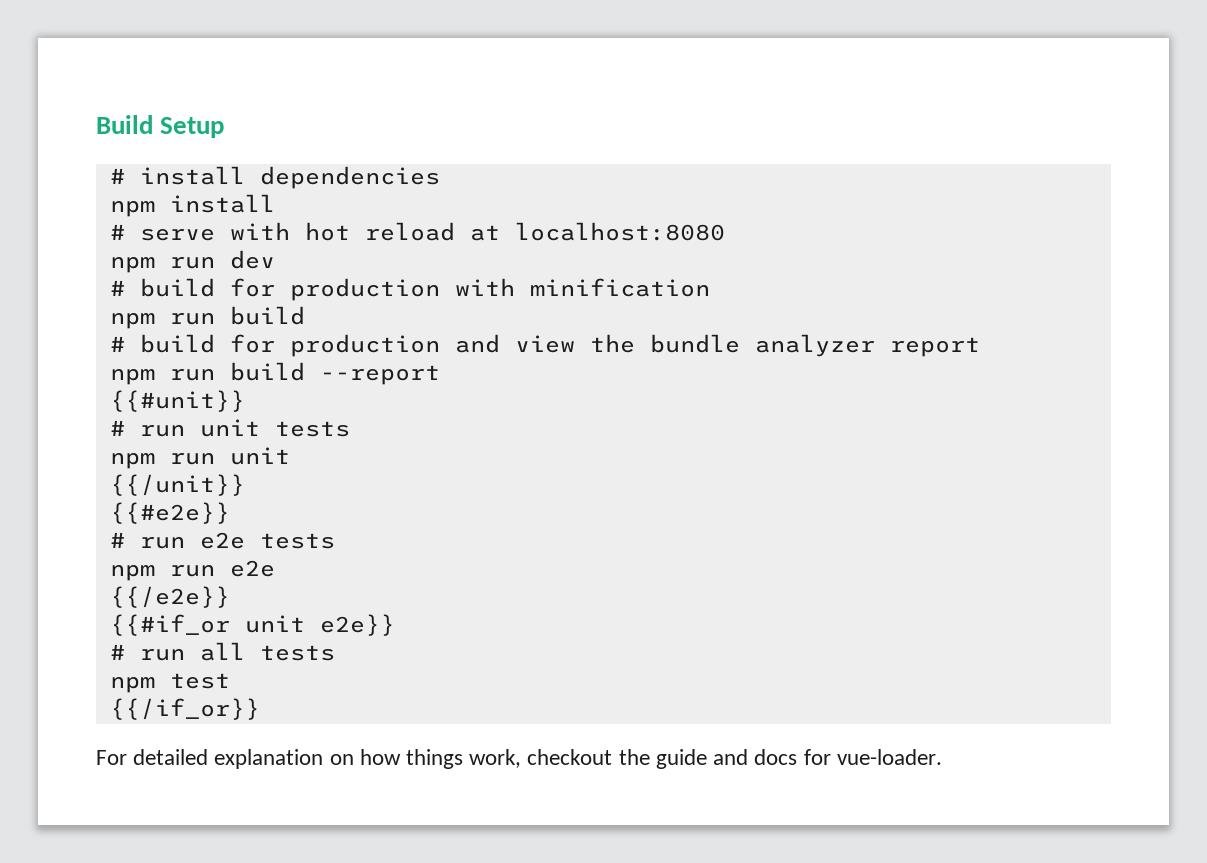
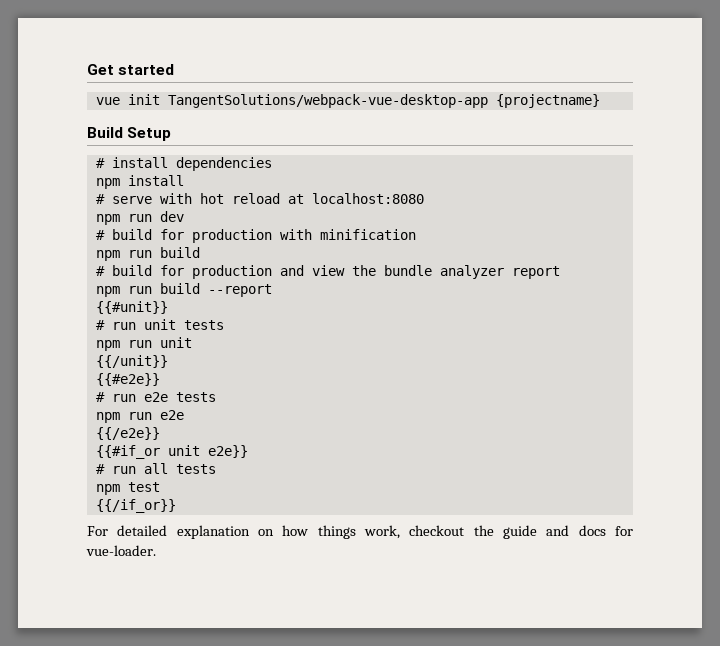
(96, 124) none -> [87,64,175,75] [95,94,600,108] Get started // vue init TangentSolutions/webpack-vue-desktop-app {projectname} //

